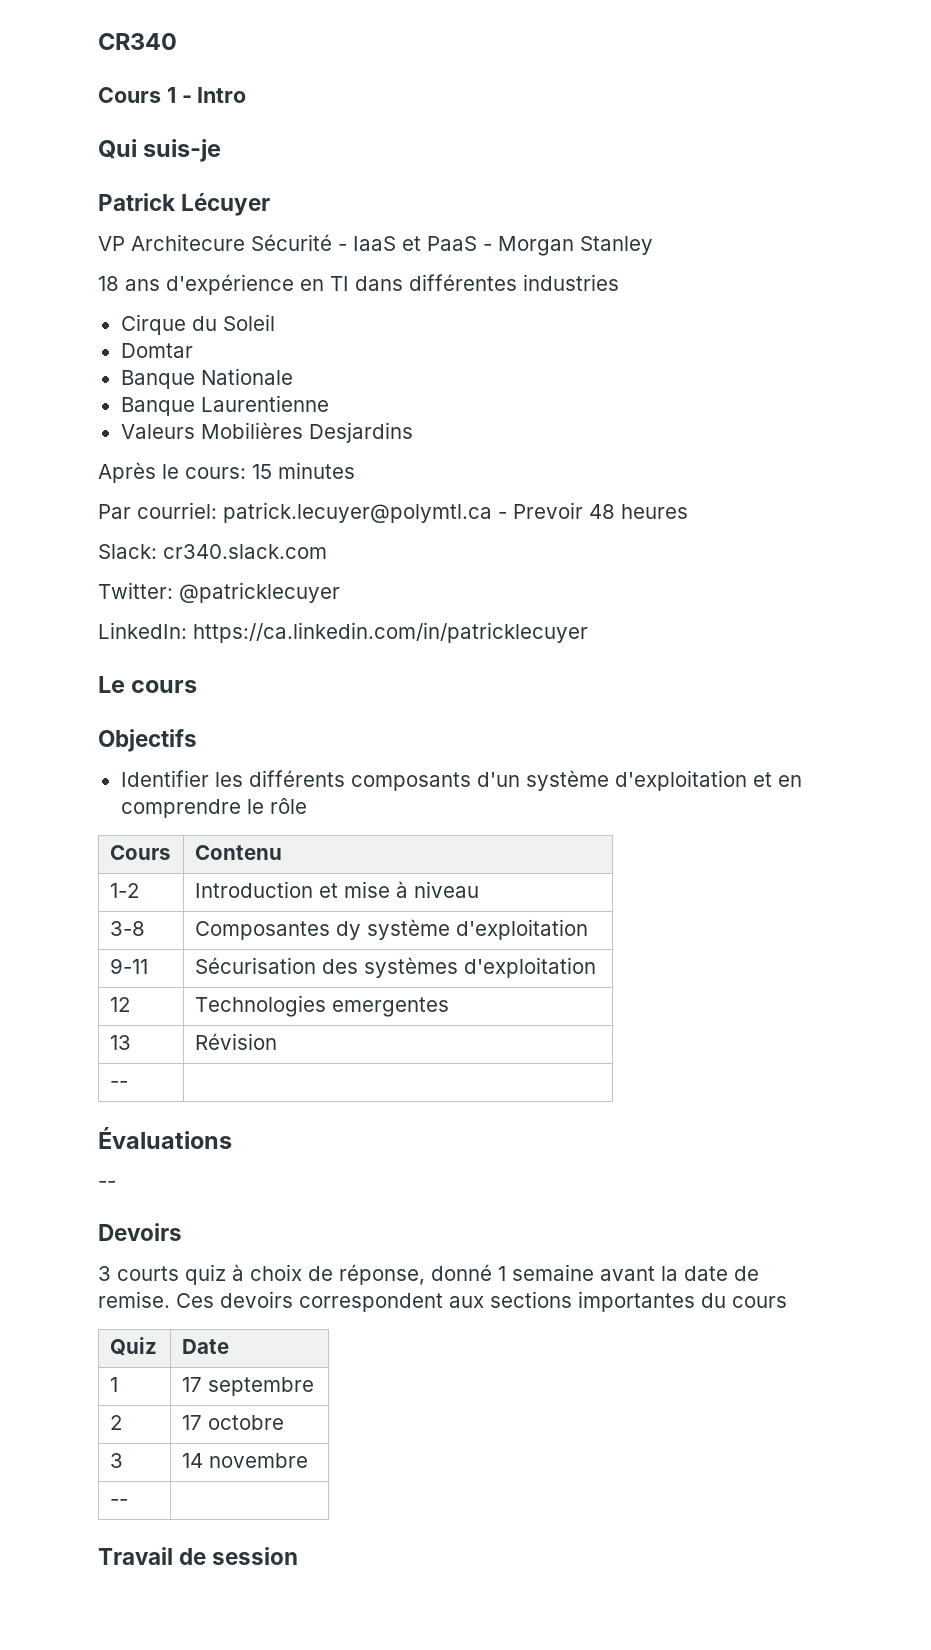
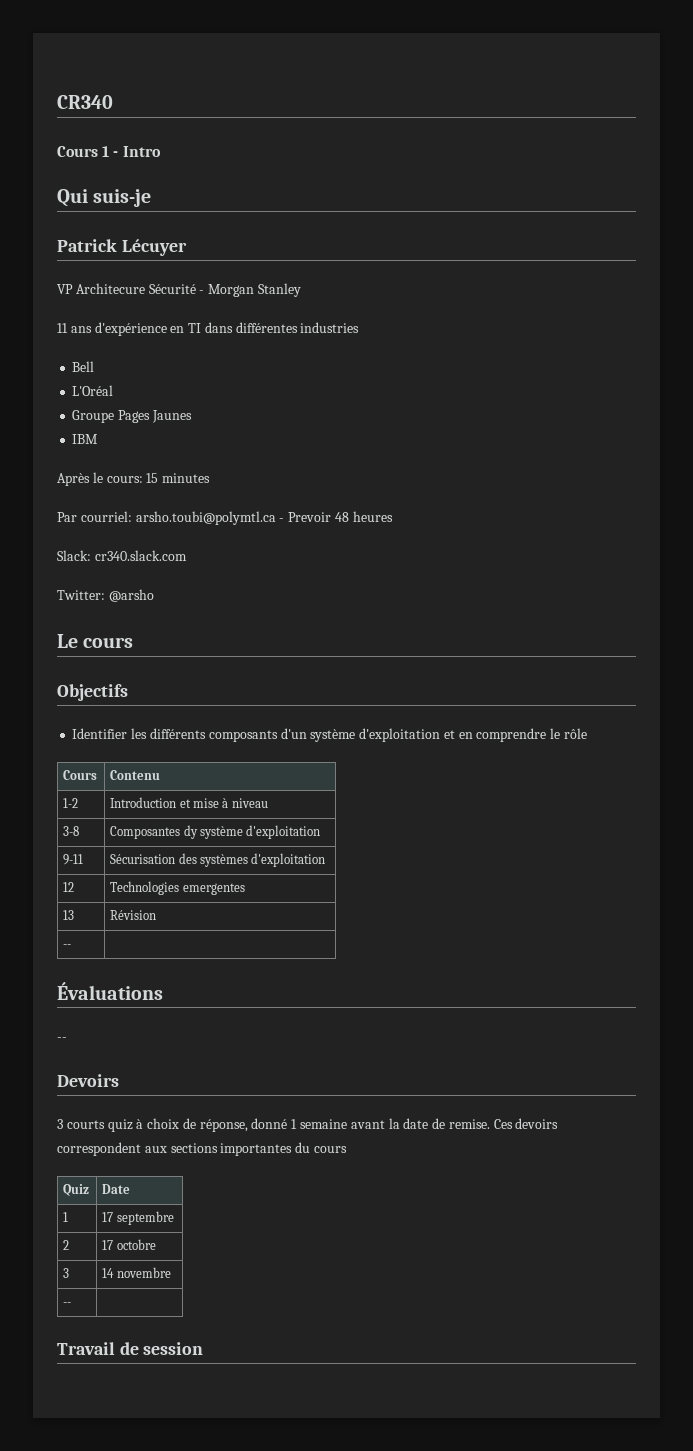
[353,236,492,251] IaaS et PaaS - -> (205, 292) none
[98,276,119,291] 18 -> [57,323,68,333] 11
[120,314,275,335] [120,343,193,358] [120,368,293,389] [120,395,329,416] [120,422,413,443] Cirque du Soleil // Domtar // Banque Nationale // Banque Laurentienne // Valeurs Mobilières Desjardins -> [72,361,95,372] [72,385,114,396] [72,410,192,423] [72,434,99,444] Bell // L'Oréal // Groupe Pages Jaunes // IBM
[223,502,492,523] patrick.lecuyer@polymtl.ca -> [135,511,276,525] arsho.toubi@polymtl.ca
[179,582,340,603] [98,622,588,643] @patricklecuyer // LinkedIn: https://ca.linkedin.com/in/patricklecuyer -> [108,589,154,602] @arsho

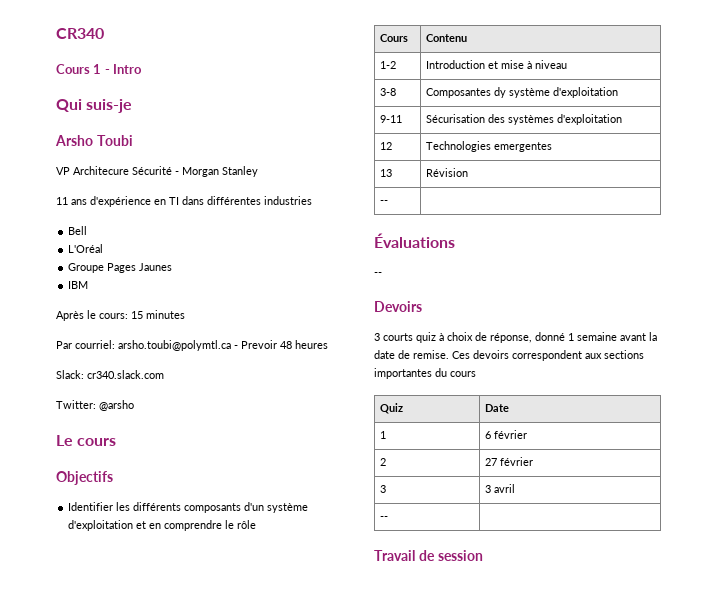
[57,239,187,256] Patrick Lécuyer -> [55,135,133,146] Arsho Toubi
[102,1211,174,1225] 17 septembre -> [484,430,527,439] 6 février
[102,1239,156,1250] 17 octobre -> [484,457,533,466] 27 février
[102,1267,171,1278] 14 novembre -> [484,484,515,493] 3 avril

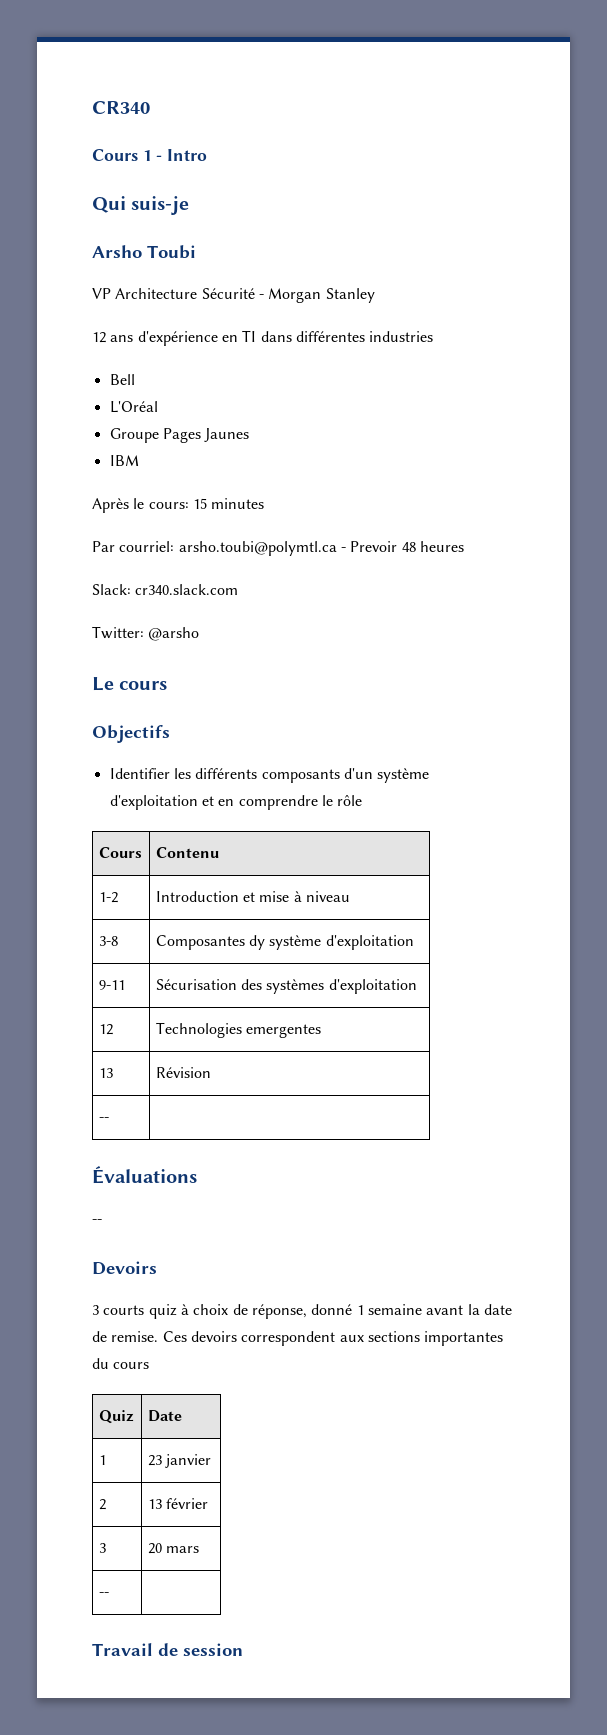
[73,166,129,175] Architecure -> [115,288,198,299] Architecture
[56,197,68,205] 11 -> [92,332,106,343] 12
[484,430,527,439] 6 février -> [147,1454,212,1468] 23 janvier
[484,458,497,466] 27 -> [147,1499,162,1509] 13
[484,484,515,493] 3 avril -> [147,1543,200,1554] 20 mars

